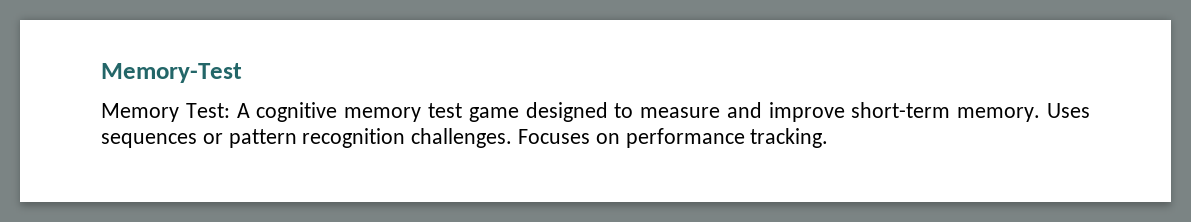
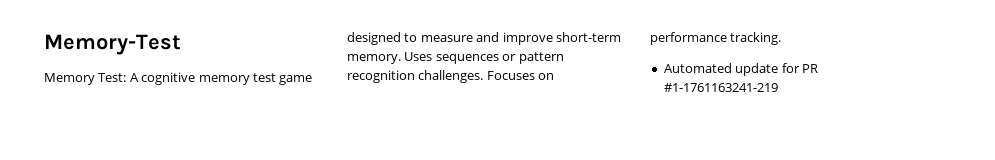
(829, 138) none -> [663,63,818,76] [663,83,778,92] // Automated update for PR #1-1761163241-219

